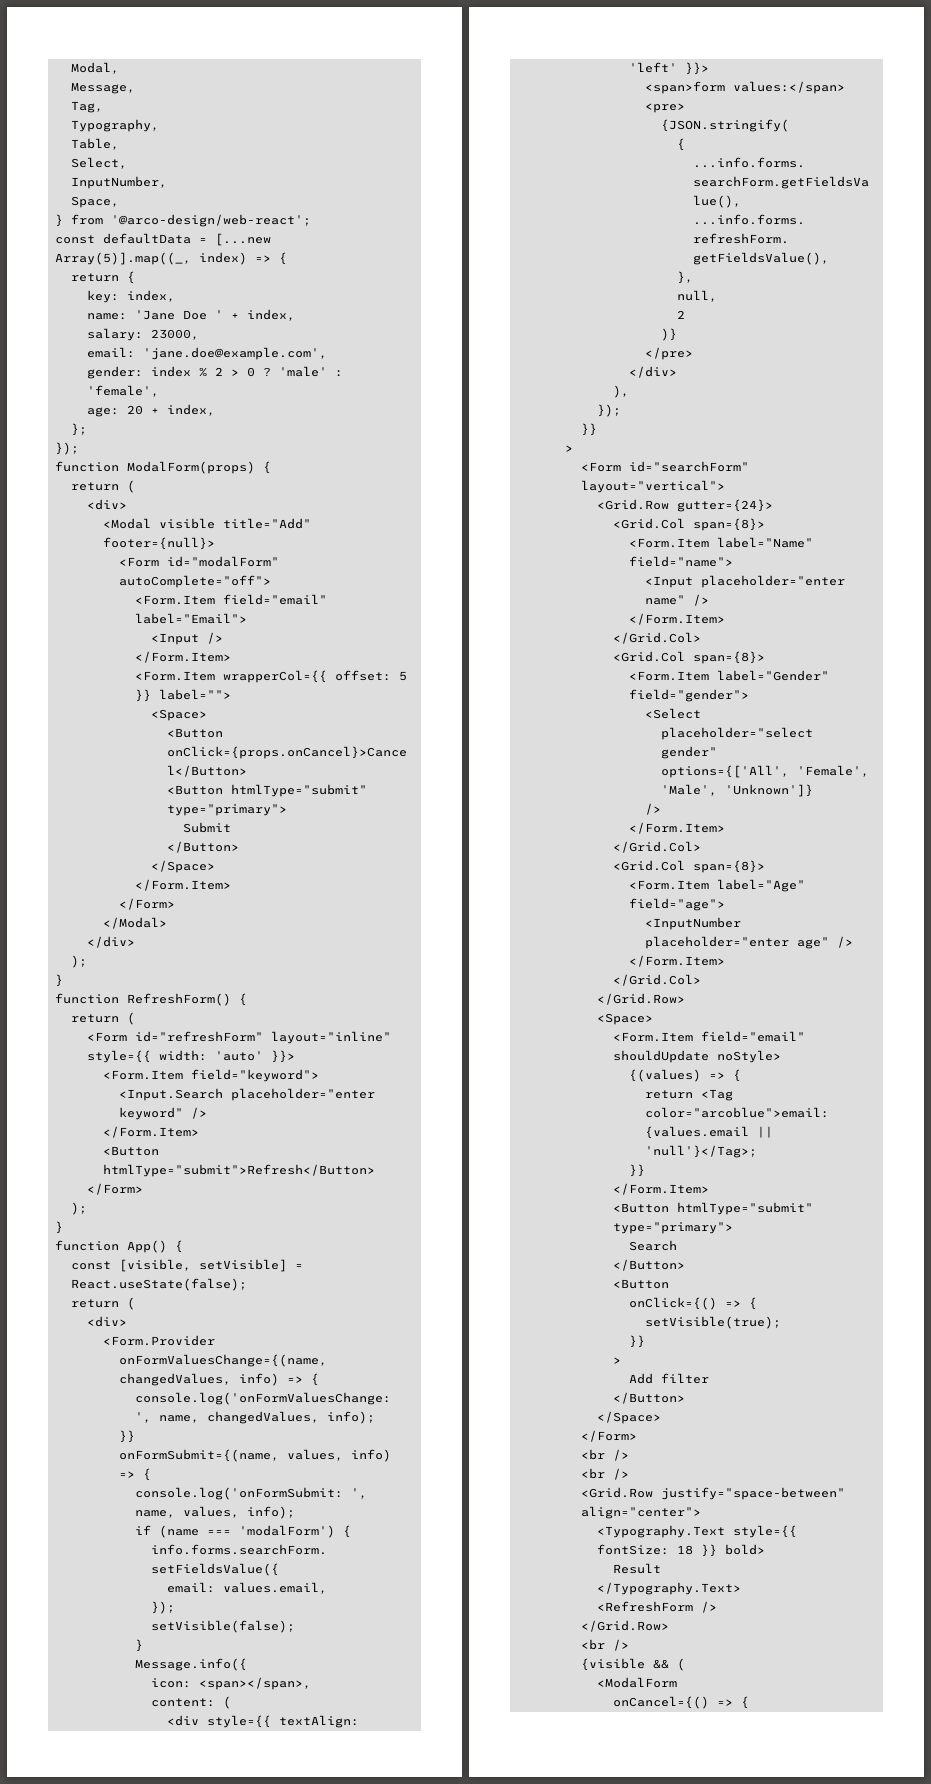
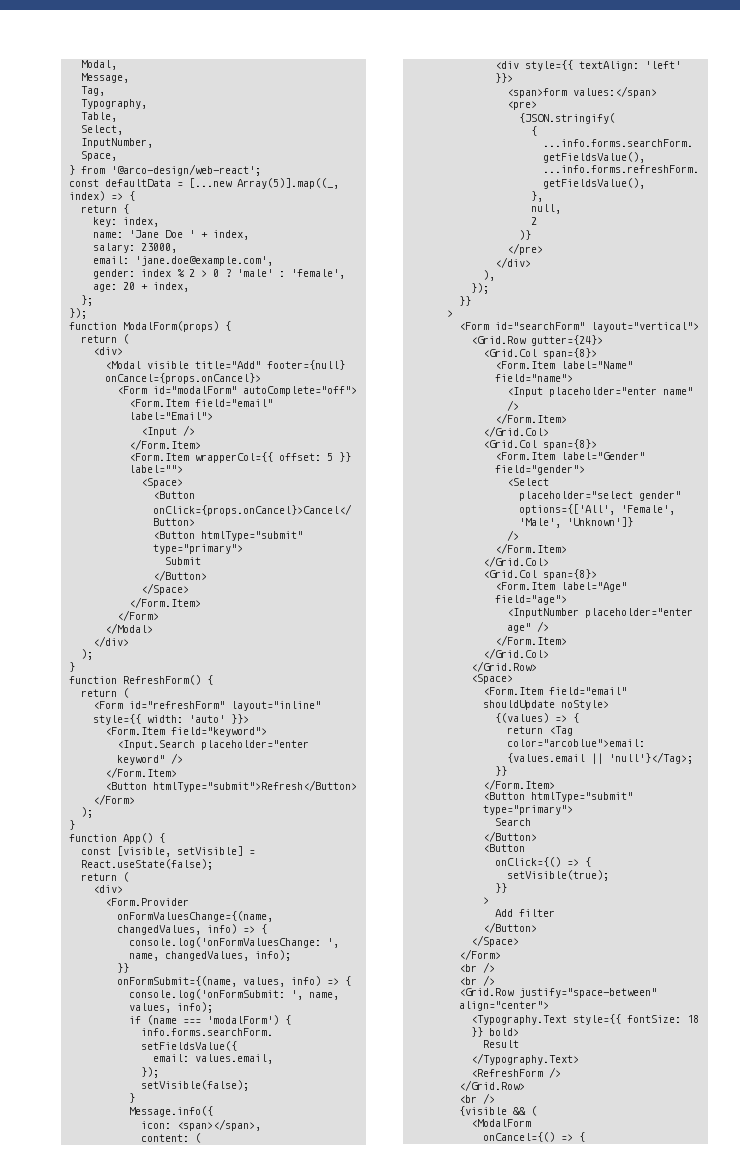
[102,537,215,550] footer={null}> -> [266,360,345,370] [104,373,261,384] footer={null} onCancel={props.onCancel}>

